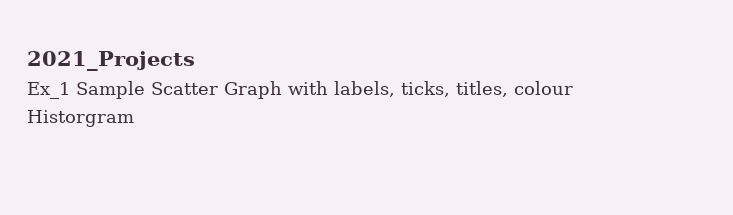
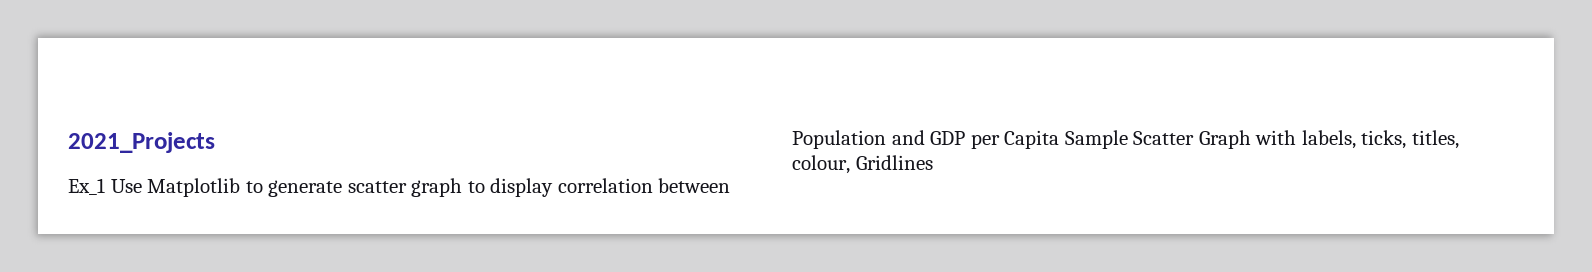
(70, 90) none -> [110,178,731,197] [792,130,1060,149] Use Matplotlib to generate scatter graph to display correlation between Population and GDP per Capita
[514,81,573,95] [27,110,134,127] colour // Historgram -> [792,155,933,174] colour, Gridlines

